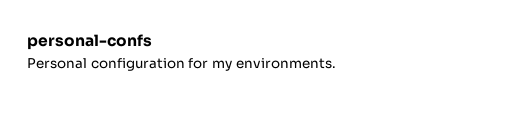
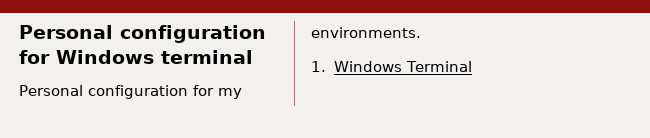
[27,34,152,50] personal-confs -> [19,25,266,43] [19,50,253,64] Personal configuration for Windows terminal
(336, 63) none -> [311,61,473,72] // 1. Windows Terminal

